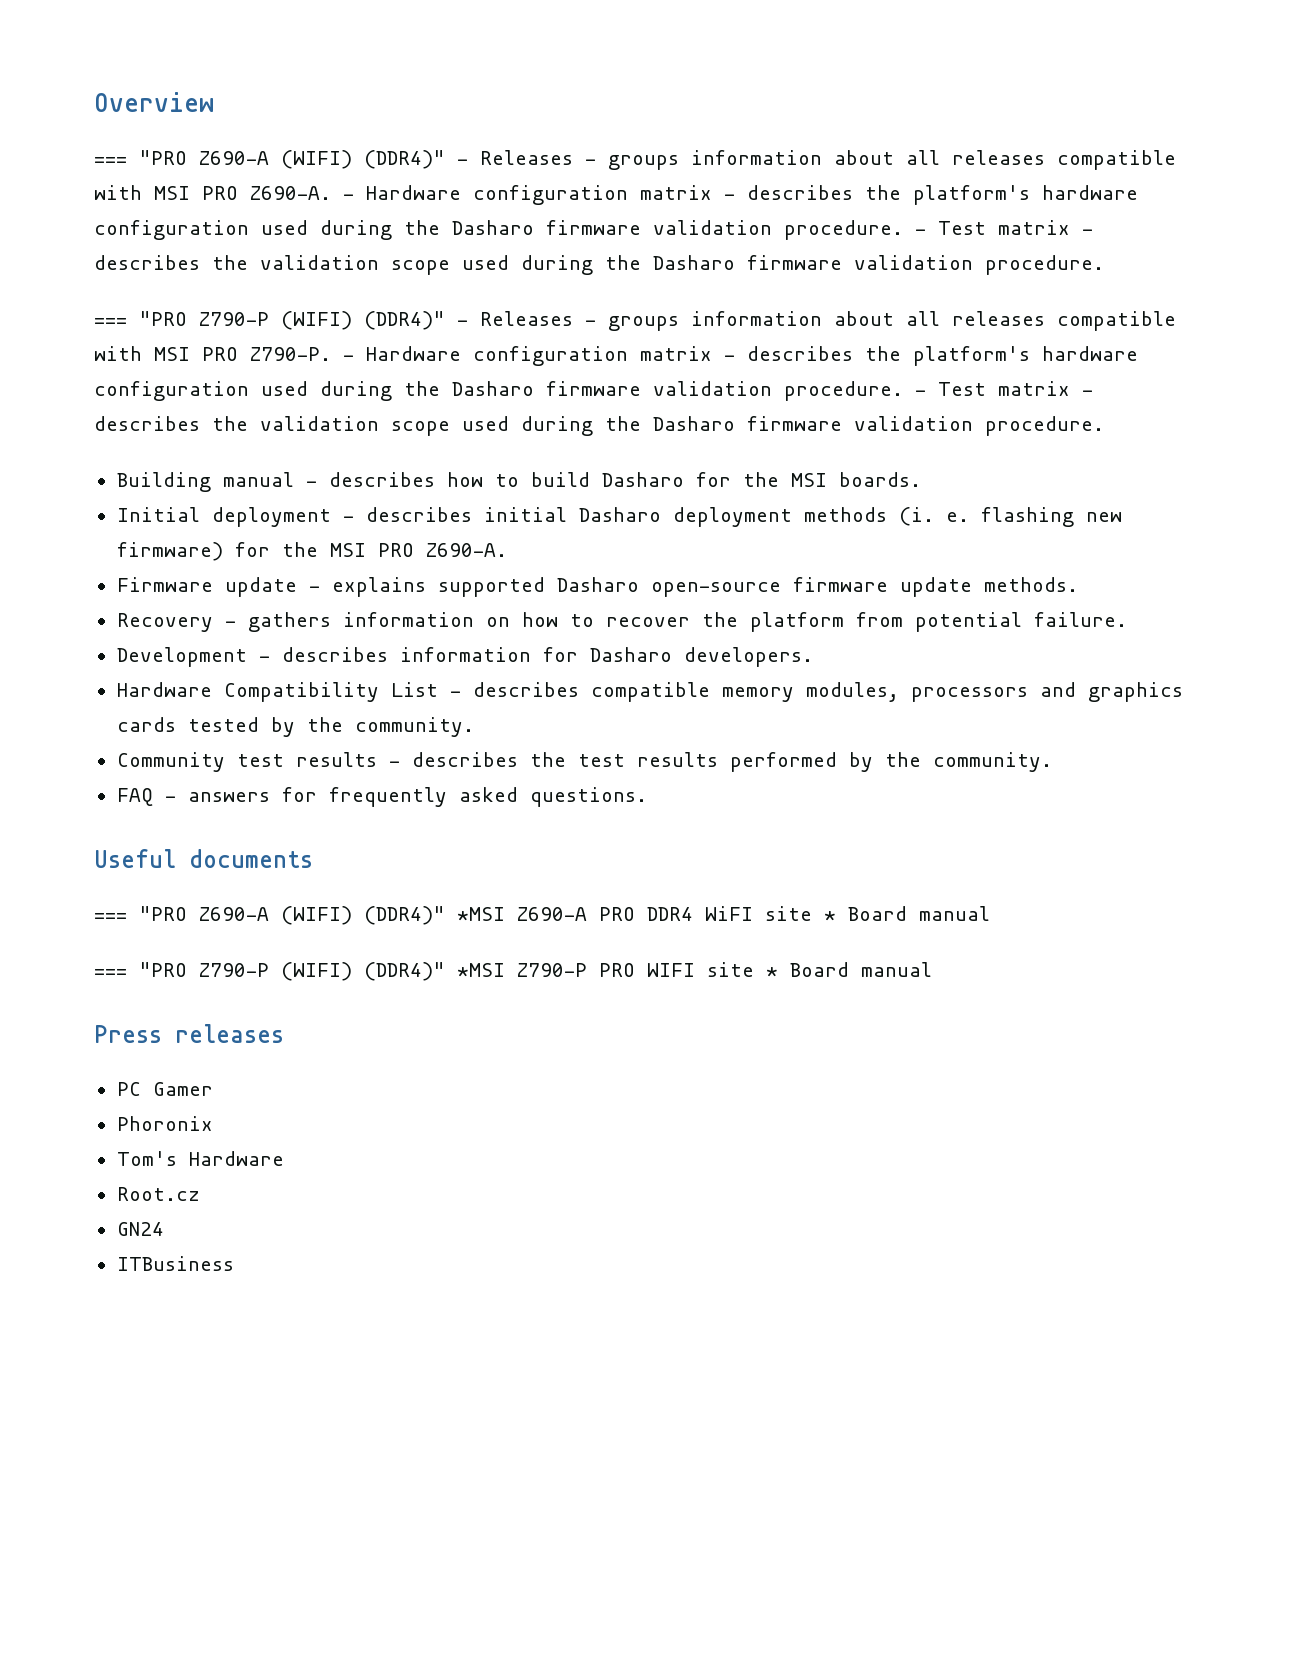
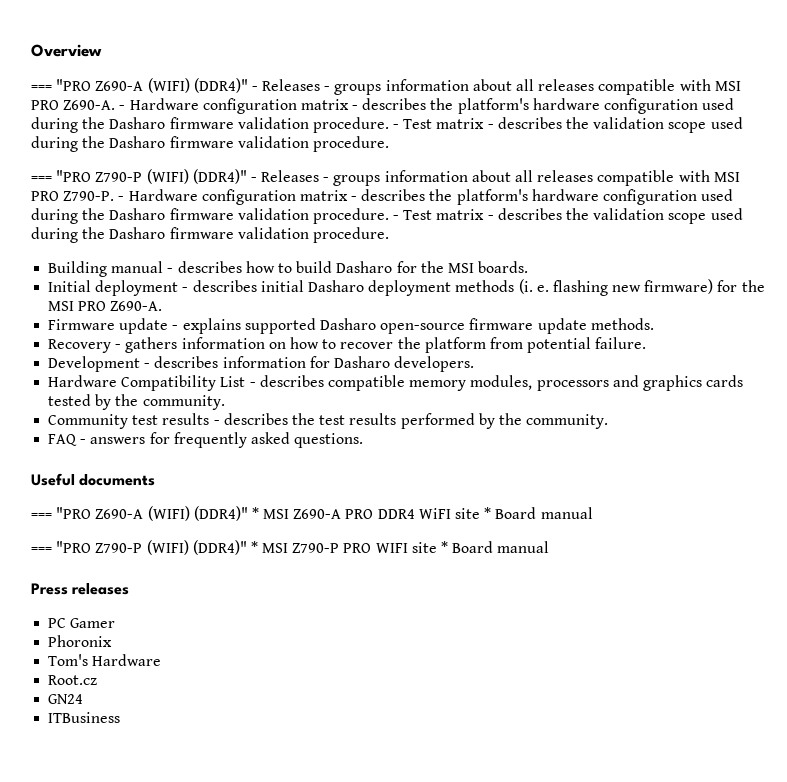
[457,907,505,921] *MSI -> [251,507,290,519] * MSI
[457,963,505,977] *MSI -> [250,541,289,553] * MSI

